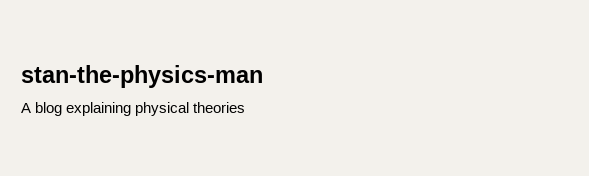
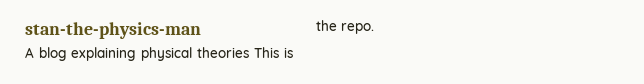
(246, 107) none -> [253,47,293,58] [316,20,374,34] This is the repo.

